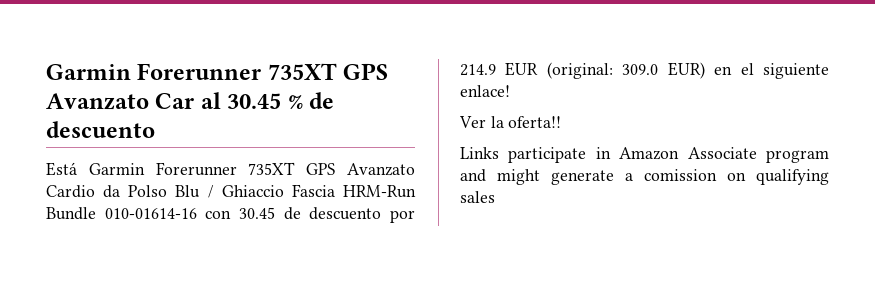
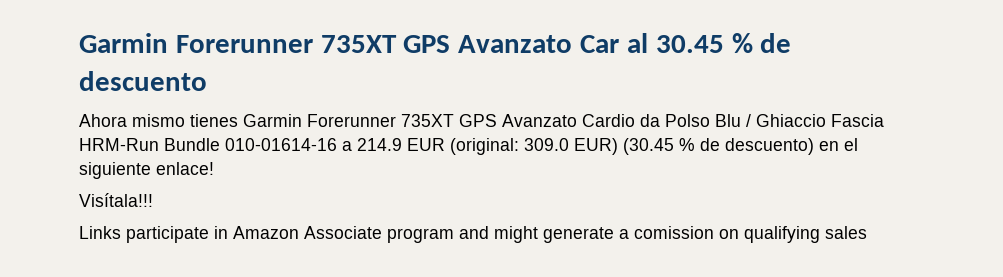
[46,162,77,176] Está -> [79,114,238,127] Ahora mismo tienes
[205,207,415,223] con 30.45 de descuento por -> [342,141,352,151] a
(705, 70) none -> [623,138,814,155] (30.45 % de descuento)
[459,116,562,128] Ver la oferta!! -> [79,193,153,207] Visítala!!!

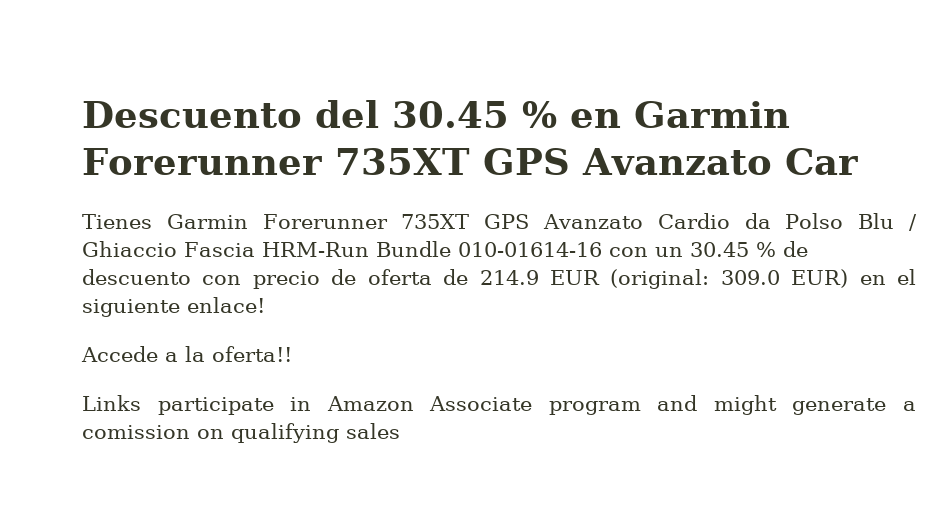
(79, 43) none -> [82,100,621,128] Descuento del 30.45 % en
[626,33,792,53] [79,71,207,91] [79,114,238,127] al 30.45 % de descuento // Ahora mismo tienes -> [82,214,152,229] // Tienes
[342,141,352,151] a -> [608,241,808,257] [82,269,469,289] con un 30.45 % de descuento con precio de oferta de
[623,138,814,155] (30.45 % de descuento) -> (849, 278) none
[79,193,153,207] Visítala!!! -> [81,346,292,362] Accede a la oferta!!

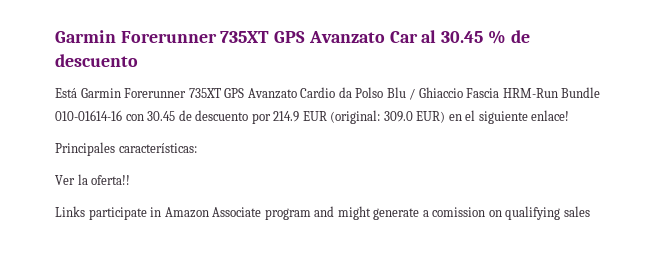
[82,100,621,128] Descuento del 30.45 % en -> (55, 36) none
[82,214,152,229] // Tienes -> [421,30,530,44] [55,54,138,67] [55,88,77,98] al 30.45 % de descuento // Está
[654,241,808,257] [82,269,469,289] un 30.45 % de descuento con precio de oferta de -> [147,110,271,124] 30.45 de descuento por
[81,346,178,362] Accede a -> [55,142,197,156] [55,175,75,185] Principales características: // Ver

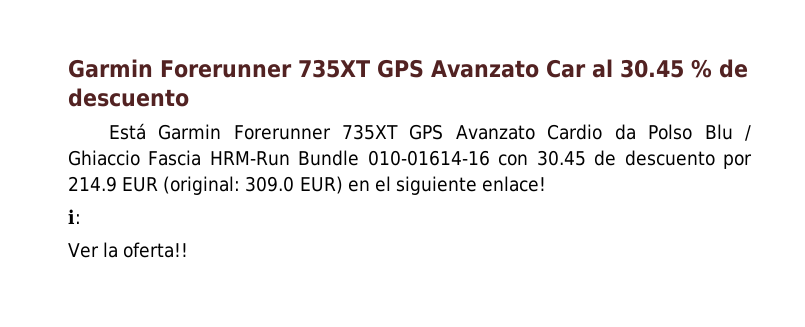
[55,142,197,156] Principales características: -> [68,209,81,224] ℹ:
[55,206,590,220] // Links participate in Amazon Associate program and might generate a comission on qualifying sales -> (189, 250) none

